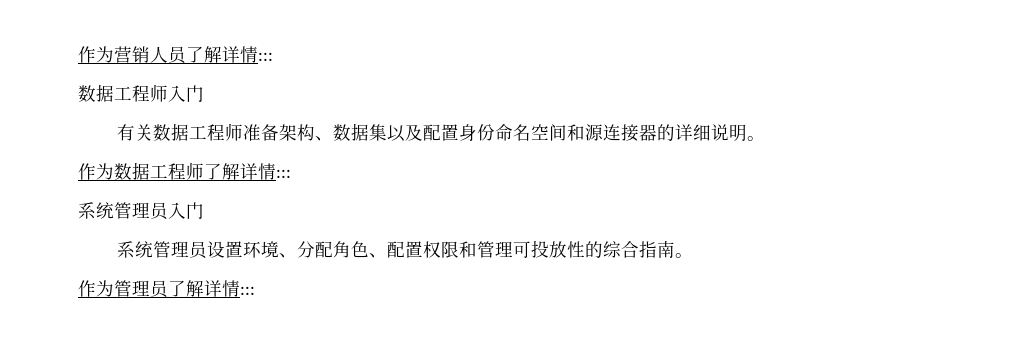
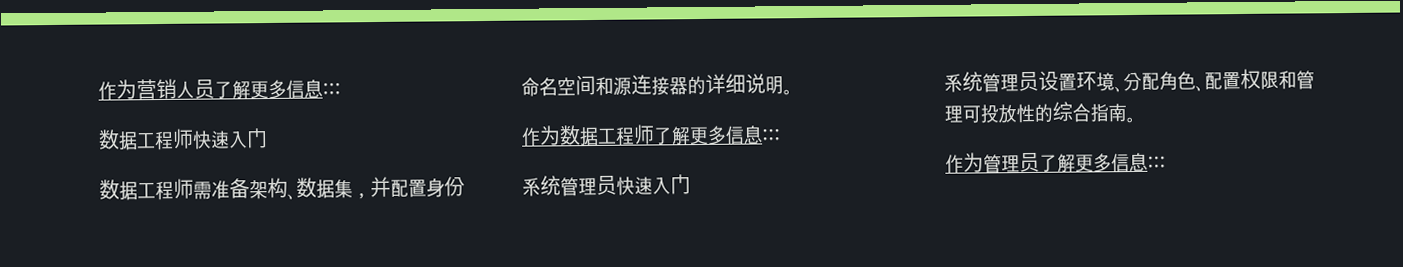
[222,46,258,63] 详情 -> [250,79,323,100] 更多信息
[168,85,204,102] [117,123,244,141] 入门 // 有关数据工程师 -> [192,128,268,150] [99,178,212,201] 快速入门 // 数据工程师需
[387,124,424,142] 以及 -> [352,176,391,200] ，并
[240,163,276,180] 详情 -> [689,125,763,146] 更多信息
(169, 211) none -> [616,176,653,196] 快速
[204,280,240,297] 详情 -> [1075,152,1148,173] 更多信息

